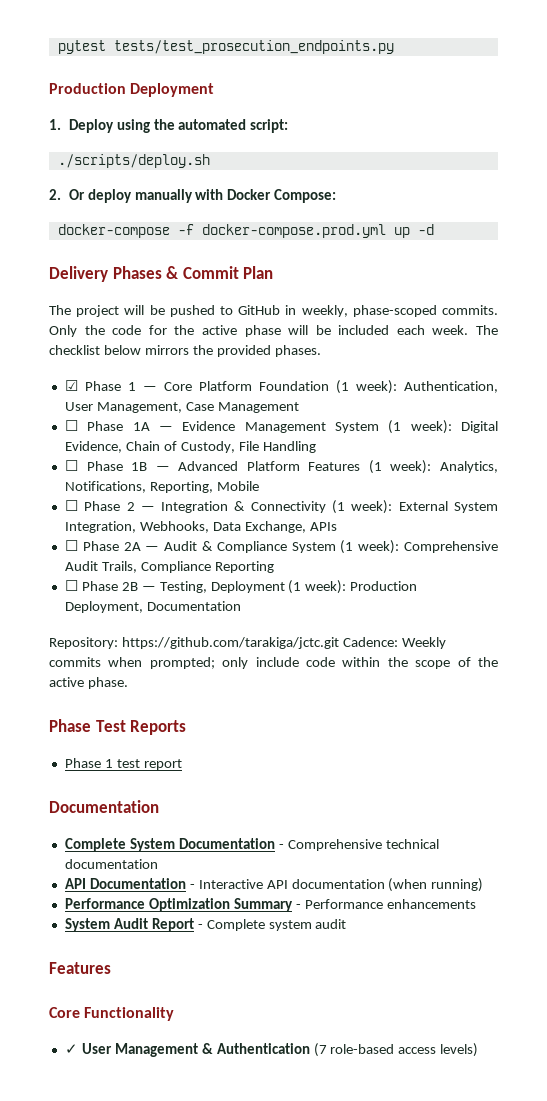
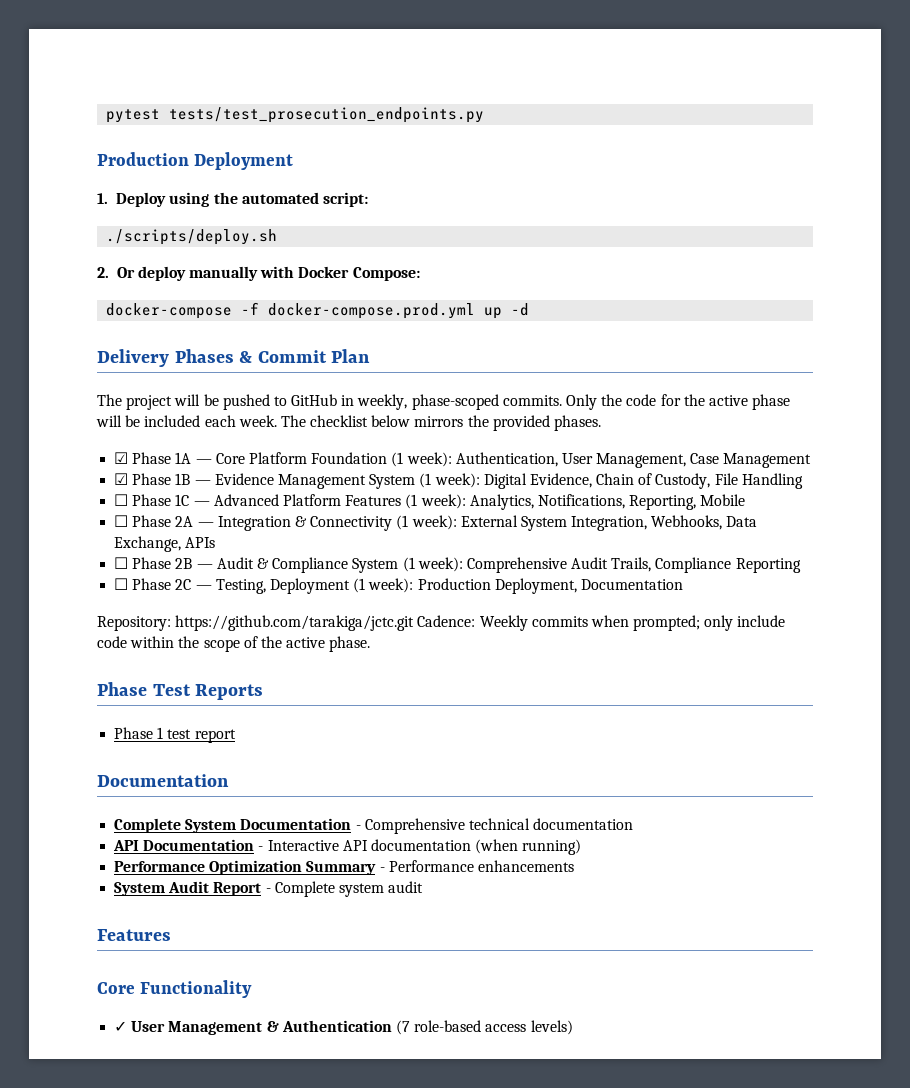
[127,382,136,391] 1 -> [175,452,192,464] 1A
[64,420,150,431] ☐ Phase 1A -> [114,473,191,485] ☑ Phase 1B
[131,462,148,471] 1B -> [175,494,190,506] 1C
[126,502,135,511] 2 -> [175,516,194,527] 2A
[123,542,141,551] 2A -> [175,558,193,569] 2B
[121,582,138,591] 2B -> [175,579,192,590] 2C

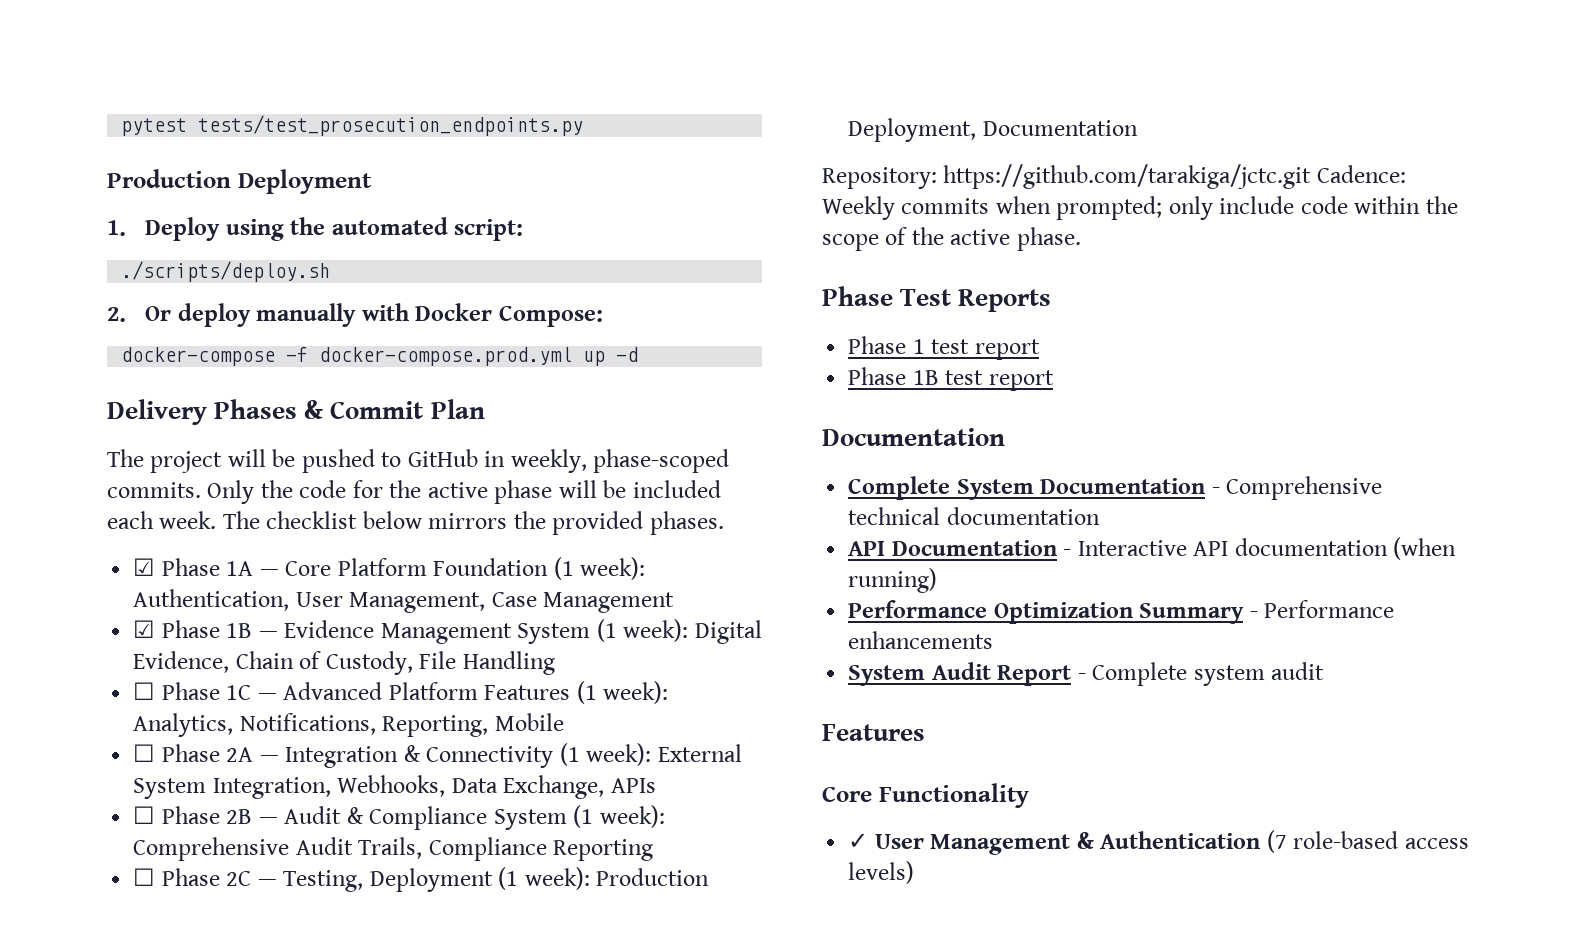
(236, 736) none -> [848,367,1054,391] // Phase 1B test report

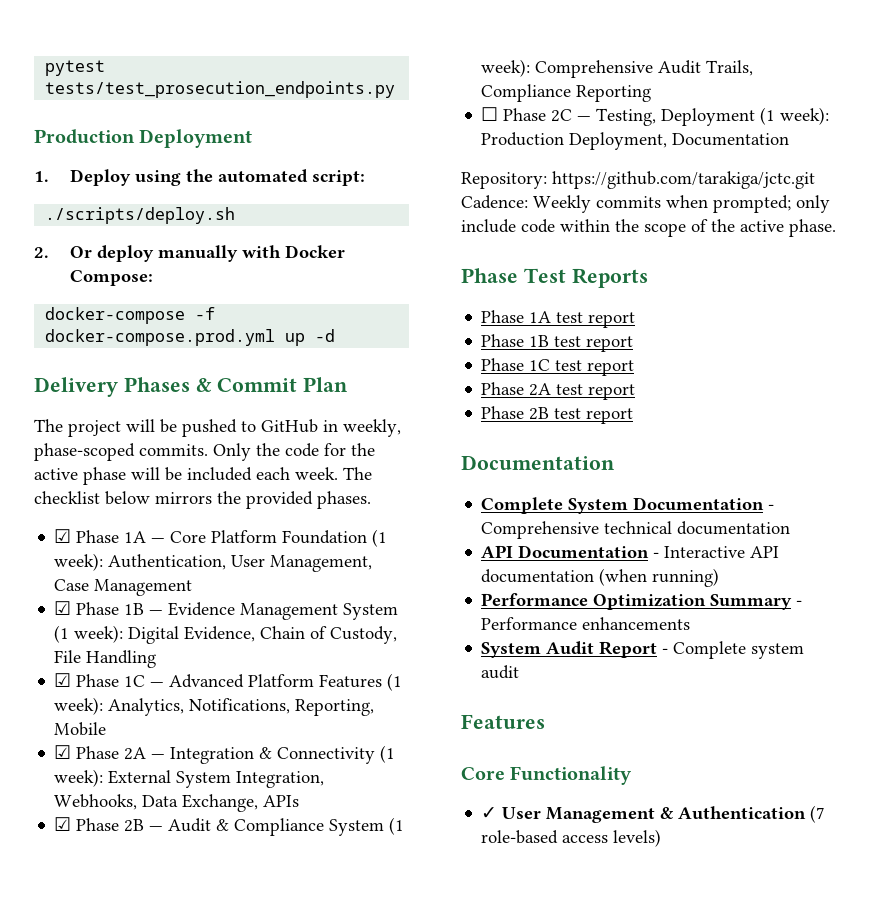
[133,682,156,700] ☐ -> [54,673,72,687] ☑
[133,744,156,762] ☐ -> [54,745,72,759] ☑
[133,806,156,824] ☐ -> [54,817,72,831] ☑
[912,339,925,354] 1 -> [529,311,552,323] 1A
(1054, 380) none -> [481,358,635,376] [481,382,636,400] [481,406,634,424] // Phase 1C test report // Phase 2A test report // Phase 2B test report

